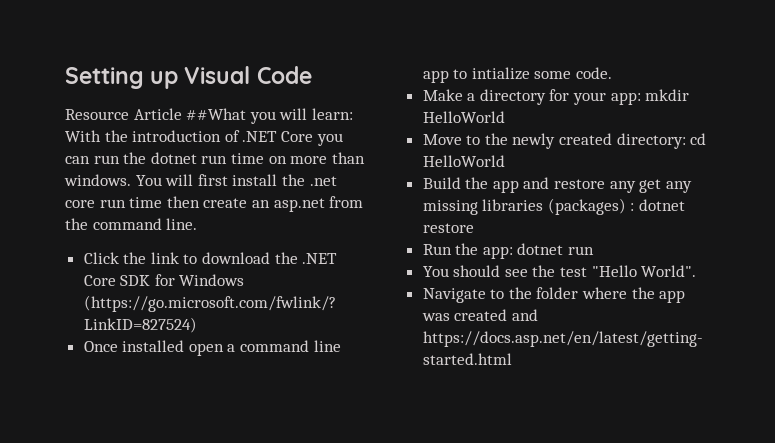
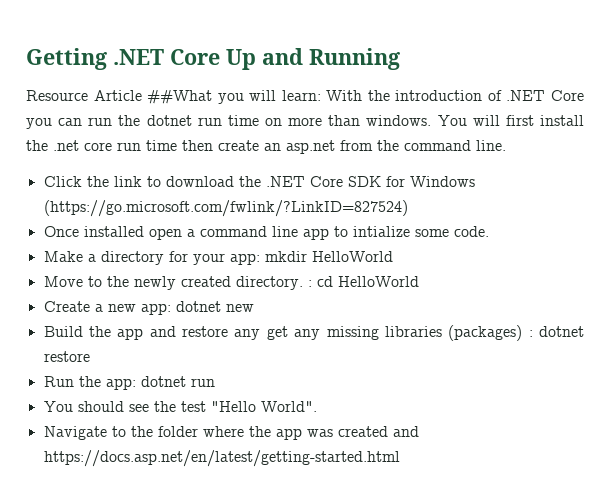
[65,66,312,89] Setting up Visual Code -> [26,48,400,70] Getting .NET Core Up and Running
[616,133,686,149] directory: -> [235,276,312,290] directory. :
(505, 161) none -> [43,301,254,315] // Create a new app: dotnet new

